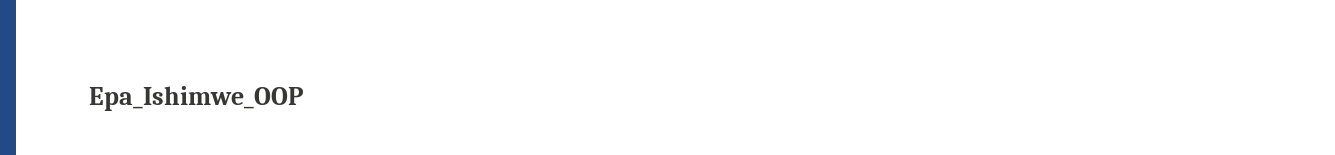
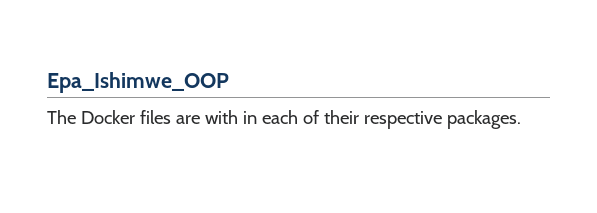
(303, 98) none -> [47,110,521,129] // The Docker files are with in each of their respective packages.

